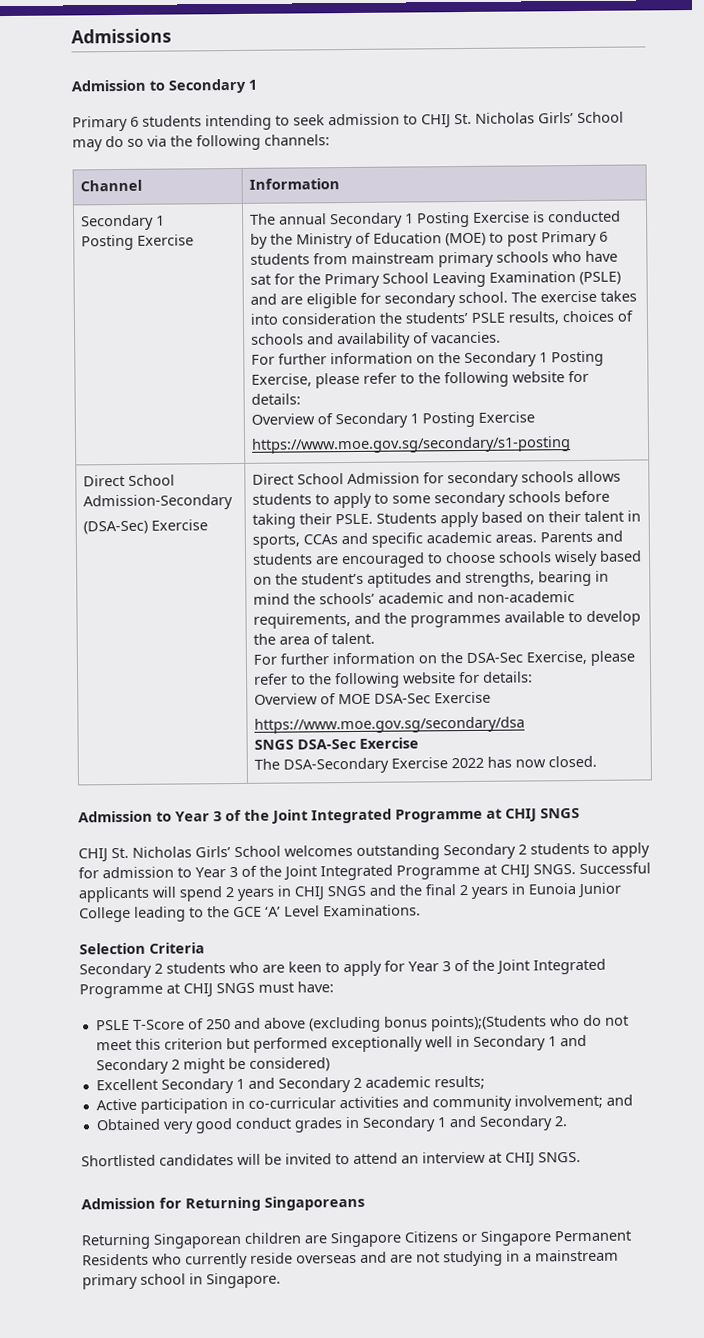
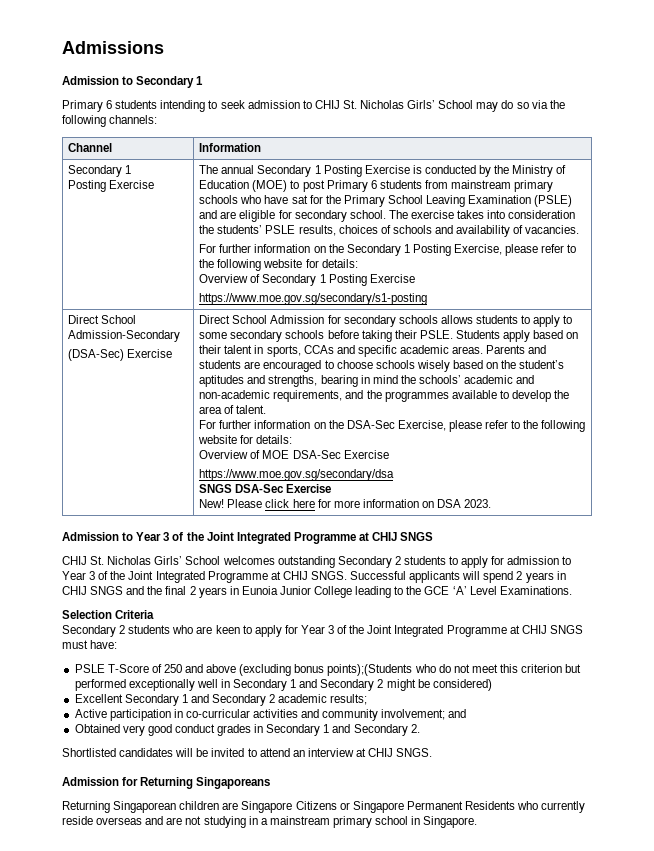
[253,755,597,774] The DSA-Secondary Exercise 2022 has now closed. -> [199,499,492,508] New! Please click here for more information on DSA 2023.

